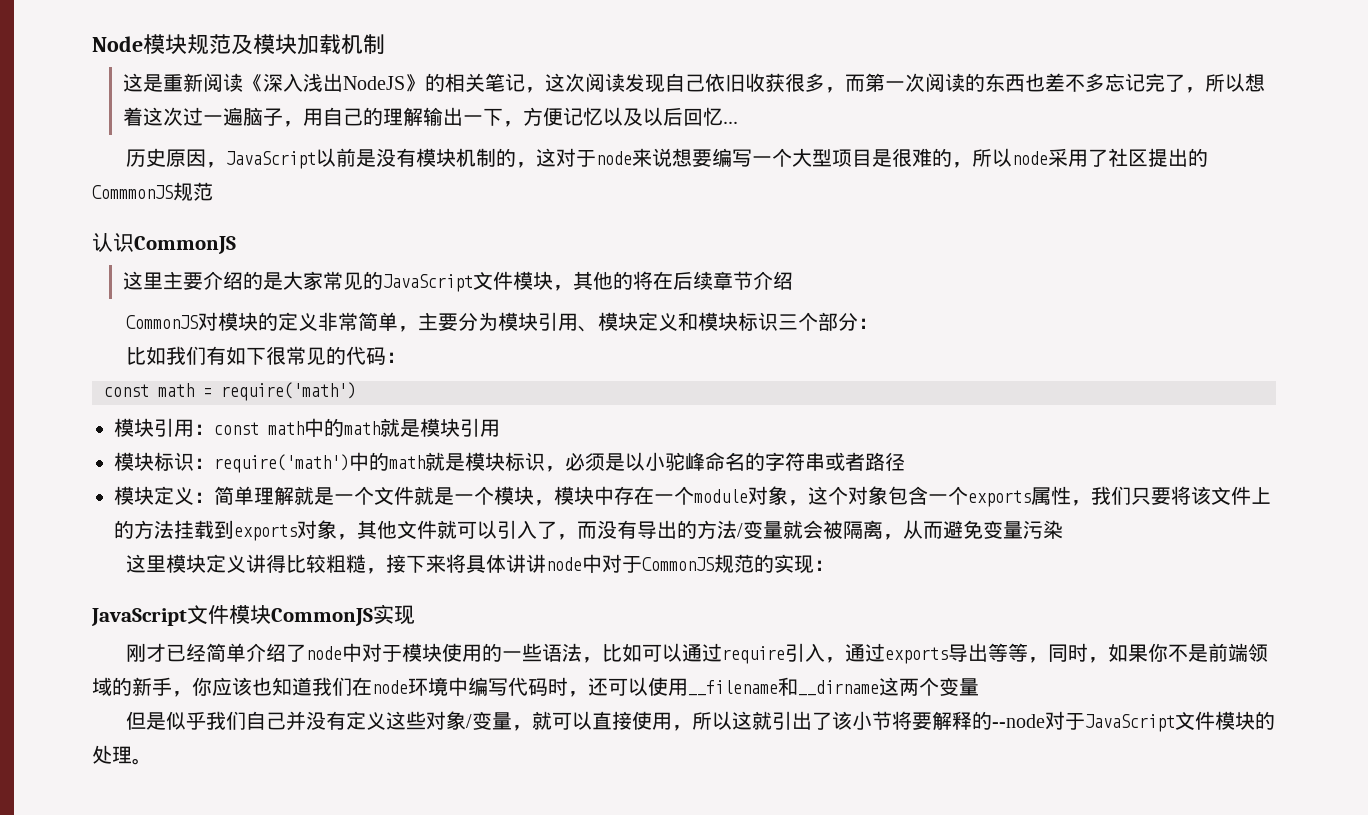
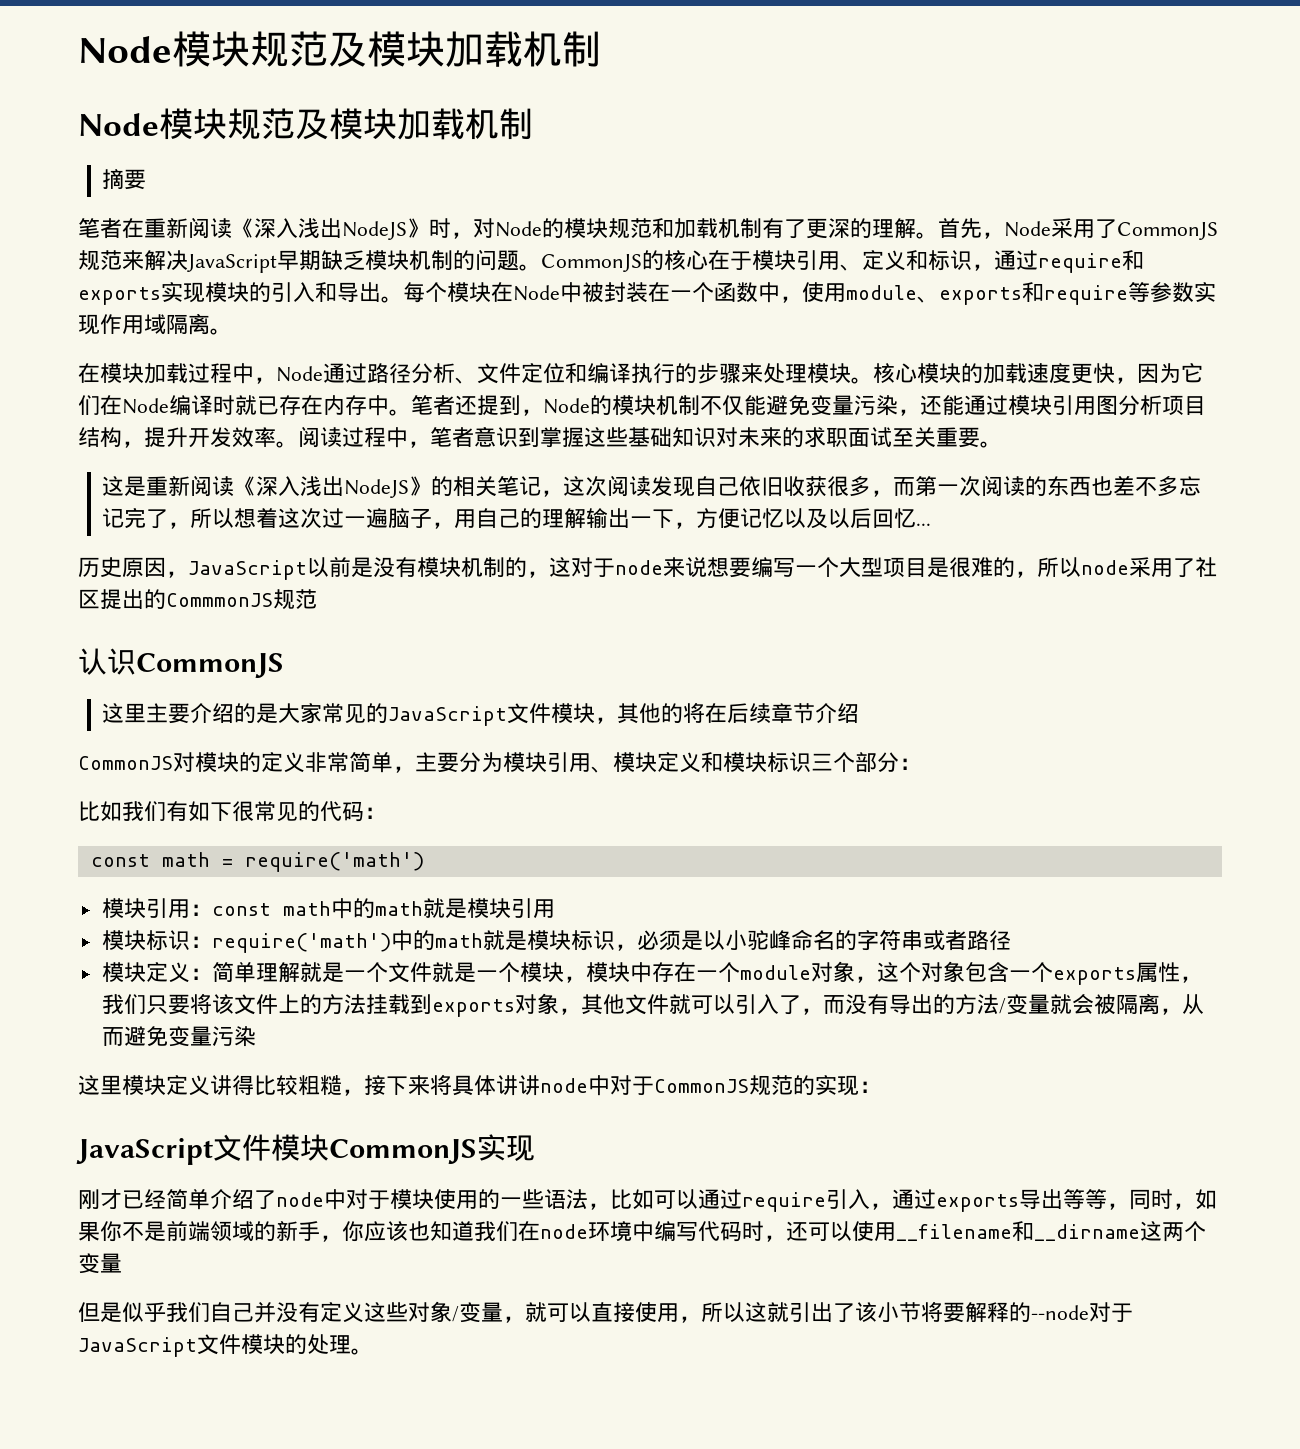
[92,34,385,55] Node模块规范及模块加载机制 -> [78,31,601,67] [78,108,533,140] [102,169,147,190] [78,217,1218,240] [78,249,1144,273] [78,282,1216,305] [78,313,232,335] [78,363,1203,384] [78,395,1206,416] [78,426,1002,448] Node模块规范及模块加载机制 // Node模块规范及模块加载机制 // 摘要 // 笔者在重新阅读《深入浅出NodeJS》时，对Node的模块规范和加载机制有了更深的理解。首先，Node采用了CommonJS规范来解决JavaScript早期缺乏模块机制的问题。CommonJS的核心在于模块引用、定义和标识，通过require和exports实现模块的引入和导出。每个模块在Node中被封装在一个函数中，使用module、exports和require等参数实现作用域隔离。 // 在模块加载过程中，Node通过路径分析、文件定位和编译执行的步骤来处理模块。核心模块的加载速度更快，因为它们在Node编译时就已存在内存中。笔者还提到，Node的模块机制不仅能避免变量污染，还能通过模块引用图分析项目结构，提升开发效率。阅读过程中，笔者意识到掌握这些基础知识对未来的求职面试至关重要。

